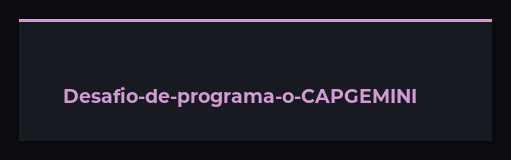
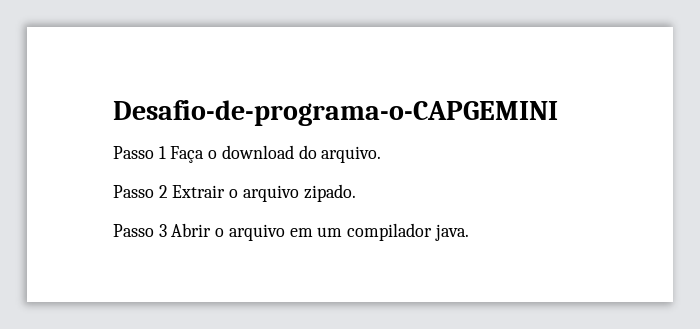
(417, 97) none -> [113,145,382,163] [113,184,356,202] [113,223,469,241] // Passo 1 Faça o download do arquivo. // Passo 2 Extrair o arquivo zipado. // Passo 3 Abrir o arquivo em um compilador java.

